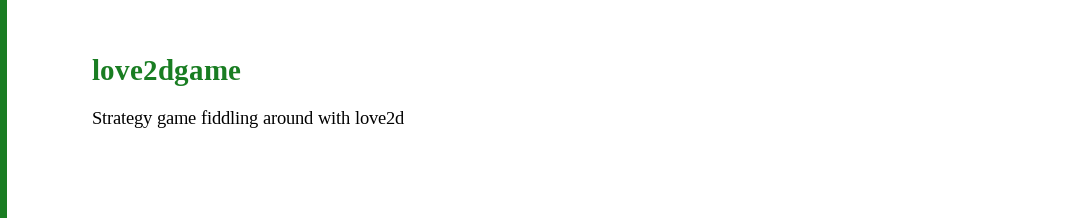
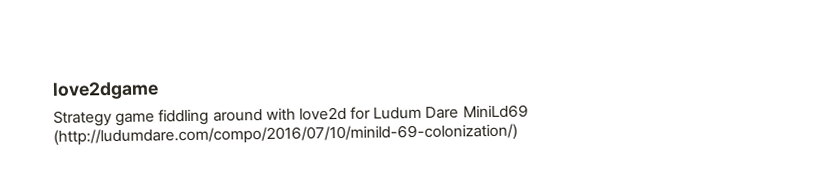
(405, 117) none -> [350,104,529,120] [53,123,518,146] for Ludum Dare MiniLd69 (http://ludumdare.com/compo/2016/07/10/minild-69-colonization/)

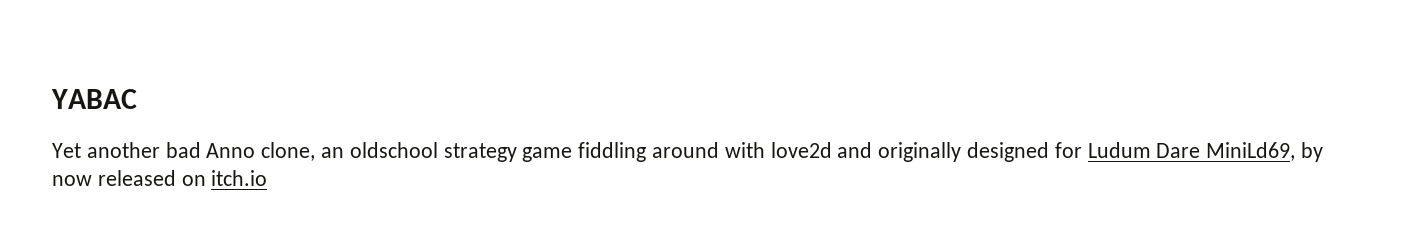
[52,81,159,100] [53,110,112,127] love2dgame // Strategy -> [51,89,137,109] [52,142,517,162] YABAC // Yet another bad Anno clone, an oldschool strategy
[350,104,529,120] [53,123,518,146] for Ludum Dare MiniLd69 (http://ludumdare.com/compo/2016/07/10/minild-69-colonization/) -> [837,142,1324,162] [52,170,268,186] and originally designed for Ludum Dare MiniLd69, by now released on itch.io

